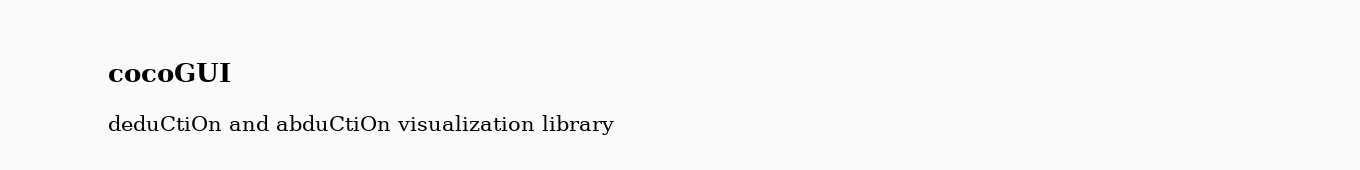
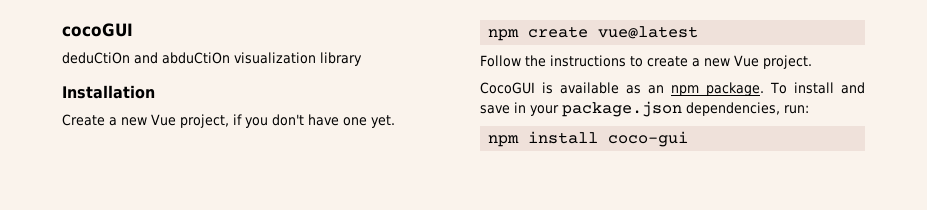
(614, 125) none -> [62,85,155,99] [62,114,395,128] [488,26,699,41] [480,55,812,69] [480,82,865,96] [480,101,809,117] [488,131,689,147] // Installation // Create a new Vue project, if you don't have one yet. // npm create vue@latest // Follow the instructions to create a new Vue project. // CocoGUI is available as an npm package. To install and save in your package.json dependencies, run: // npm install coco-gui

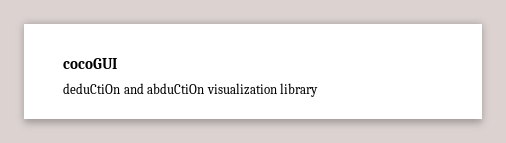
[62,85,155,99] [62,114,395,128] [488,26,699,41] [480,55,812,69] [480,82,865,96] [480,101,809,117] [488,131,689,147] // Installation // Create a new Vue project, if you don't have one yet. // npm create vue@latest // Follow the instructions to create a new Vue project. // CocoGUI is available as an npm package. To install and save in your package.json dependencies, run: // npm install coco-gui -> (319, 90) none

